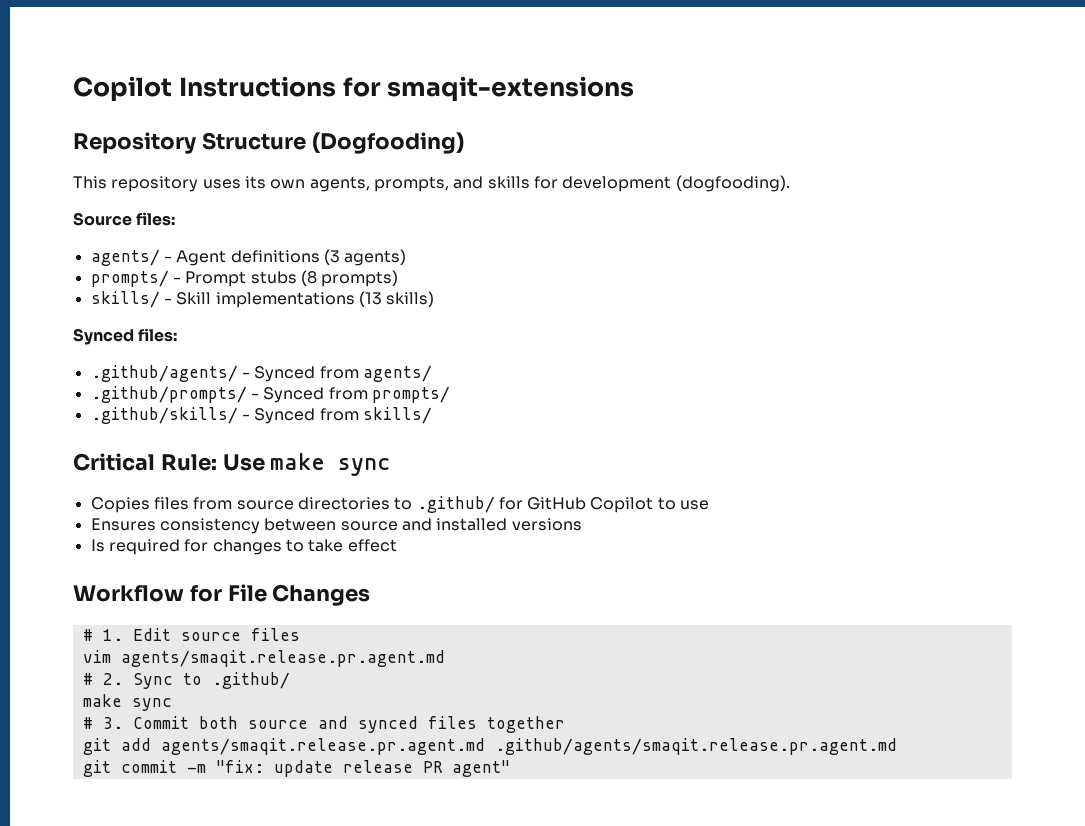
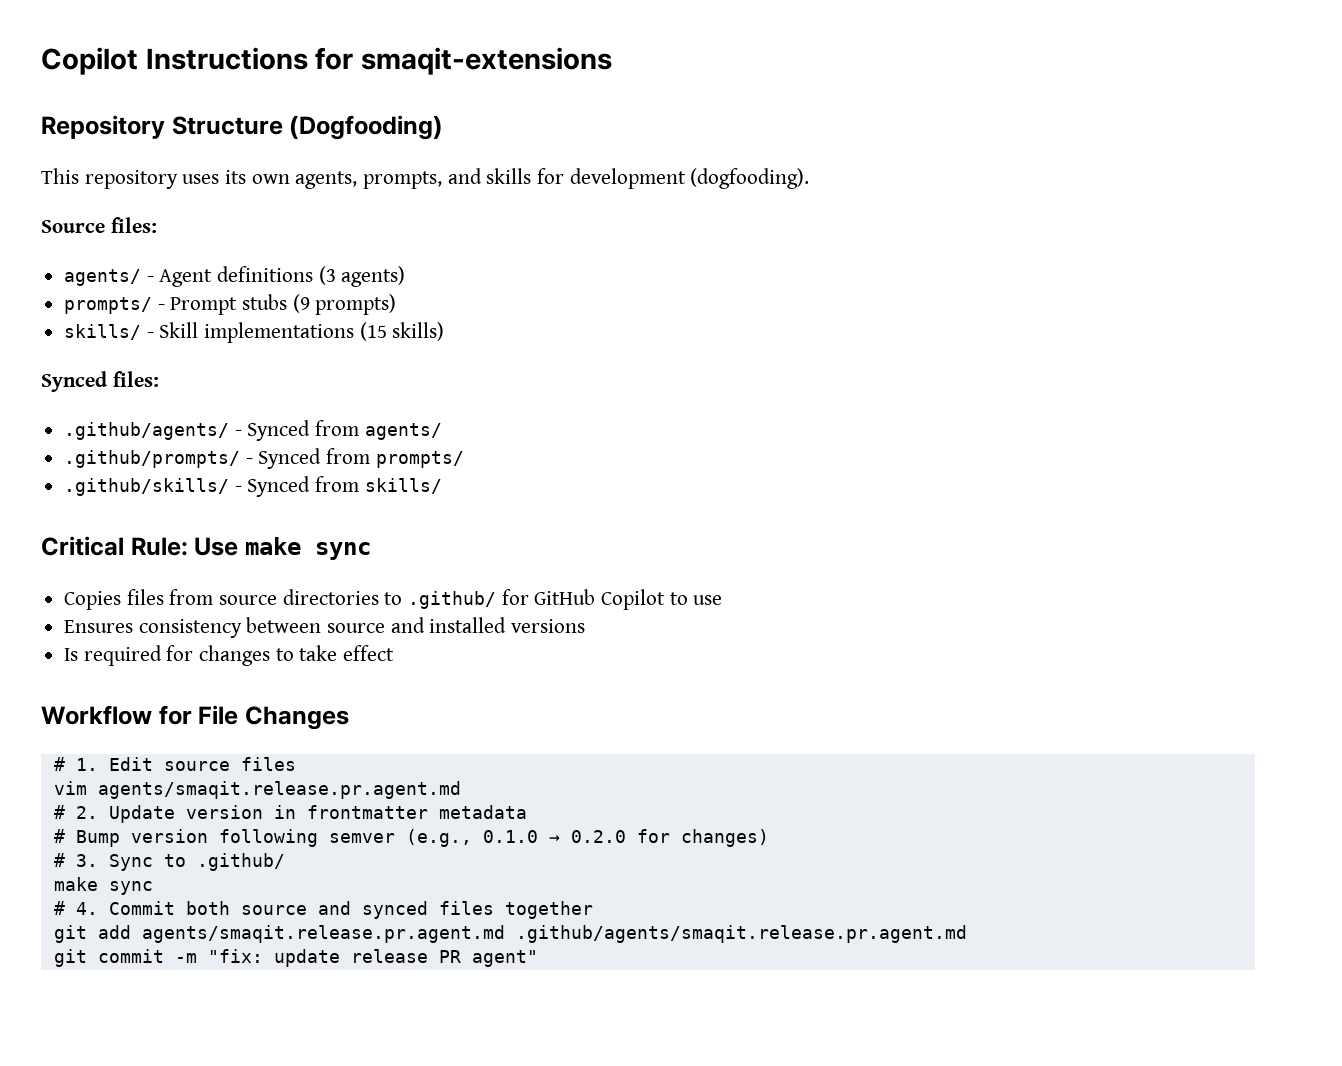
[300,270,317,286] (8 -> [292,294,310,313] (9
[358,291,382,307] (13 -> [359,322,387,341] (15
(123, 679) none -> [108,805,527,823] [53,829,769,847] [53,853,98,867] Update version in frontmatter metadata // # Bump version following semver (e.g., 0.1.0 → 0.2.0 for changes) // # 3.
[102,717,123,729] 3. -> [75,902,98,915] 4.

